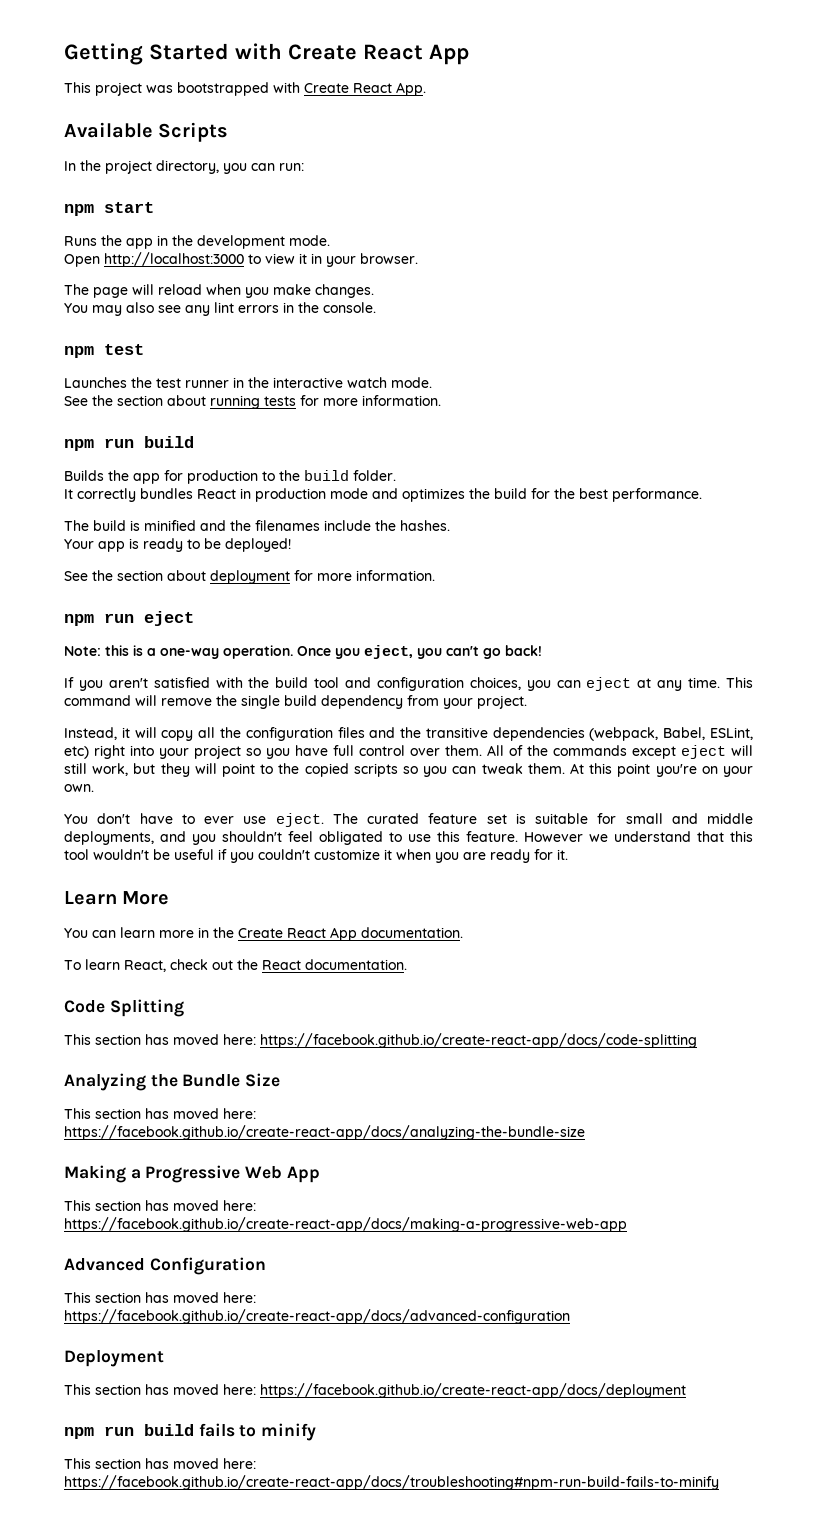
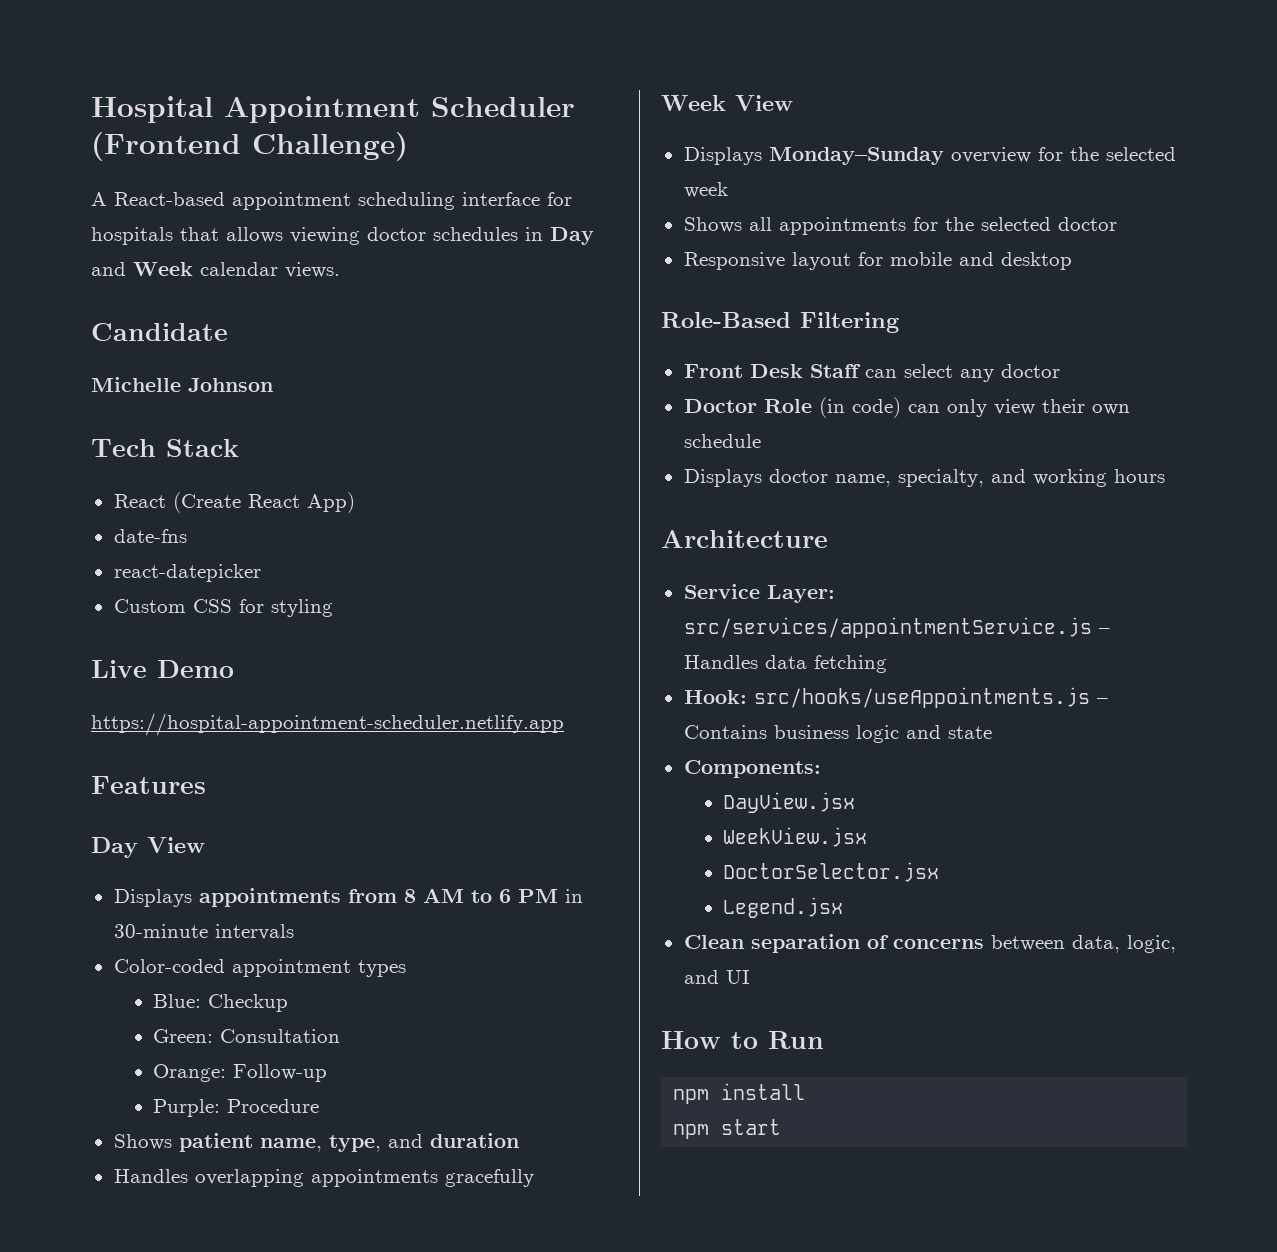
[64,43,469,65] [64,82,426,96] [64,122,229,142] [64,160,304,174] [64,202,154,216] [64,235,330,249] [64,252,418,267] [64,284,374,298] [64,302,376,316] [64,344,144,358] [64,377,432,388] [64,395,441,409] [64,436,194,451] [64,470,396,484] [64,488,702,502] [64,520,450,531] [64,538,291,552] [64,570,435,584] [64,611,194,626] [64,645,542,659] [64,677,753,691] [64,695,527,709] [64,727,754,741] [64,745,753,759] [64,763,754,777] [64,784,94,792] [64,813,753,827] [64,831,753,845] [64,849,568,863] [64,891,170,905] [64,927,463,941] [64,959,407,972] [64,999,184,1017] [64,1033,697,1048] [64,1073,281,1091] [64,1108,256,1119] [64,1125,585,1140] [64,1165,320,1183] [64,1200,256,1211] [64,1217,627,1232] [64,1257,266,1275] [64,1292,256,1303] [64,1309,570,1324] [64,1350,164,1367] [64,1383,686,1398] [64,1423,317,1441] [64,1458,256,1469] [64,1475,719,1490] Getting Started with Create React App // This project was bootstrapped with Create React App. // Available Scripts // In the project directory, you can run: // npm start // Runs the app in the development mode. // Open http://localhost:3000 to view it in your browser. // The page will reload when you make changes. // You may also see any lint errors in the console. // npm test // Launches the test runner in the interactive watch mode. // See the section about running tests for more information. // npm run build // Builds the app for production to the build folder. // It correctly bundles React in production mode and optimizes the build for the best performance. // The build is minified and the filenames include the hashes. // Your app is ready to be deployed! // See the section about deployment for more information. // npm run eject // Note: this is a one-way operation. Once you eject, you can't go back! // If you aren't satisfied with the build tool and configuration choices, you can eject at any time. This command will remove the single build dependency from your project. // Instead, it will copy all the configuration files and the transitive dependencies (webpack, Babel, ESLint, etc) right into your project so you have full control over them. All of the commands except eject will still work, but they will point to the copied scripts so you can tweak them. At this point you're on your own. // You don't have to ever use eject. The curated feature set is suitable for small and middle deployments, and you shouldn't feel obligated to use this feature. However we understand that this tool wouldn't be useful if you couldn't customize it when you are ready for it. // Learn More // You can learn more in the Create React App documentation. // To learn React, check out the React documentation. // Code Splitting // This section has moved here: https://facebook.github.io/create-react-app/docs/code-splitting // Analyzing the Bundle Size // This section has moved here: https://facebook.github.io/create-react-app/docs/analyzing-the-bundle-size // Making a Progressive Web App // This section has moved here: https://facebook.github.io/create-react-app/docs/making-a-progressive-web-app // Advanced Configuration // This section has moved here: https://facebook.github.io/create-react-app/docs/advanced-configuration // Deployment // This section has moved here: https://facebook.github.io/create-react-app/docs/deployment // npm run build fails to minify // This section has moved here: https://facebook.github.io/create-react-app/docs/troubleshooting#npm-run-build-fails-to-minify -> [91,96,575,123] [91,132,408,161] [91,192,572,210] [91,227,594,245] [91,262,340,278] [91,323,228,341] [91,377,273,392] [91,439,239,457] [113,492,355,513] [113,529,187,543] [113,564,261,582] [113,599,333,617] [91,660,234,678] [91,713,564,736] [91,776,206,794] [91,837,205,858] [113,888,583,907] [113,924,294,940] [113,959,406,977] [153,994,289,1012] [153,1029,341,1043] [153,1064,328,1082] [153,1099,320,1117] [113,1133,519,1152] [113,1169,534,1187] [661,95,793,111] [683,147,1176,165] [683,182,728,198] [683,217,1117,235] [683,252,1072,270] [661,312,899,333] [683,364,1060,382] [683,397,1130,418] [683,434,761,448] [683,469,1165,487] [661,530,828,548] [683,584,835,603] [683,617,1110,638] [683,655,887,673] [683,687,1108,708] [683,725,992,743] [683,760,821,778] [723,792,856,813] [723,827,868,847] [723,862,940,882] [723,897,844,918] [683,934,1176,953] [683,970,750,984] [661,1031,824,1049] [673,1083,806,1104] [673,1119,782,1139] Hospital Appointment Scheduler (Frontend Challenge) // A React-based appointment scheduling interface for hospitals that allows viewing doctor schedules in Day and Week calendar views. // Candidate // Michelle Johnson // Tech Stack // React (Create React App) // date-fns // react-datepicker // Custom CSS for styling // Live Demo // https://hospital-appointment-scheduler.netlify.app // Features // Day View // Displays appointments from 8 AM to 6 PM in 30-minute intervals // Color-coded appointment types // Blue: Checkup // Green: Consultation // Orange: Follow-up // Purple: Procedure // Shows patient name, type, and duration // Handles overlapping appointments gracefully // Week View // Displays Monday–Sunday overview for the selected week // Shows all appointments for the selected doctor // Responsive layout for mobile and desktop // Role-Based Filtering // Front Desk Staff can select any doctor // Doctor Role (in code) can only view their own schedule // Displays doctor name, specialty, and working hours // Architecture // Service Layer: src/services/appointmentService.js – Handles data fetching // Hook: src/hooks/useAppointments.js – Contains business logic and state // Components: // DayView.jsx // WeekView.jsx // DoctorSelector.jsx // Legend.jsx // Clean separation of concerns between data, logic, and UI // How to Run // npm install // npm start

